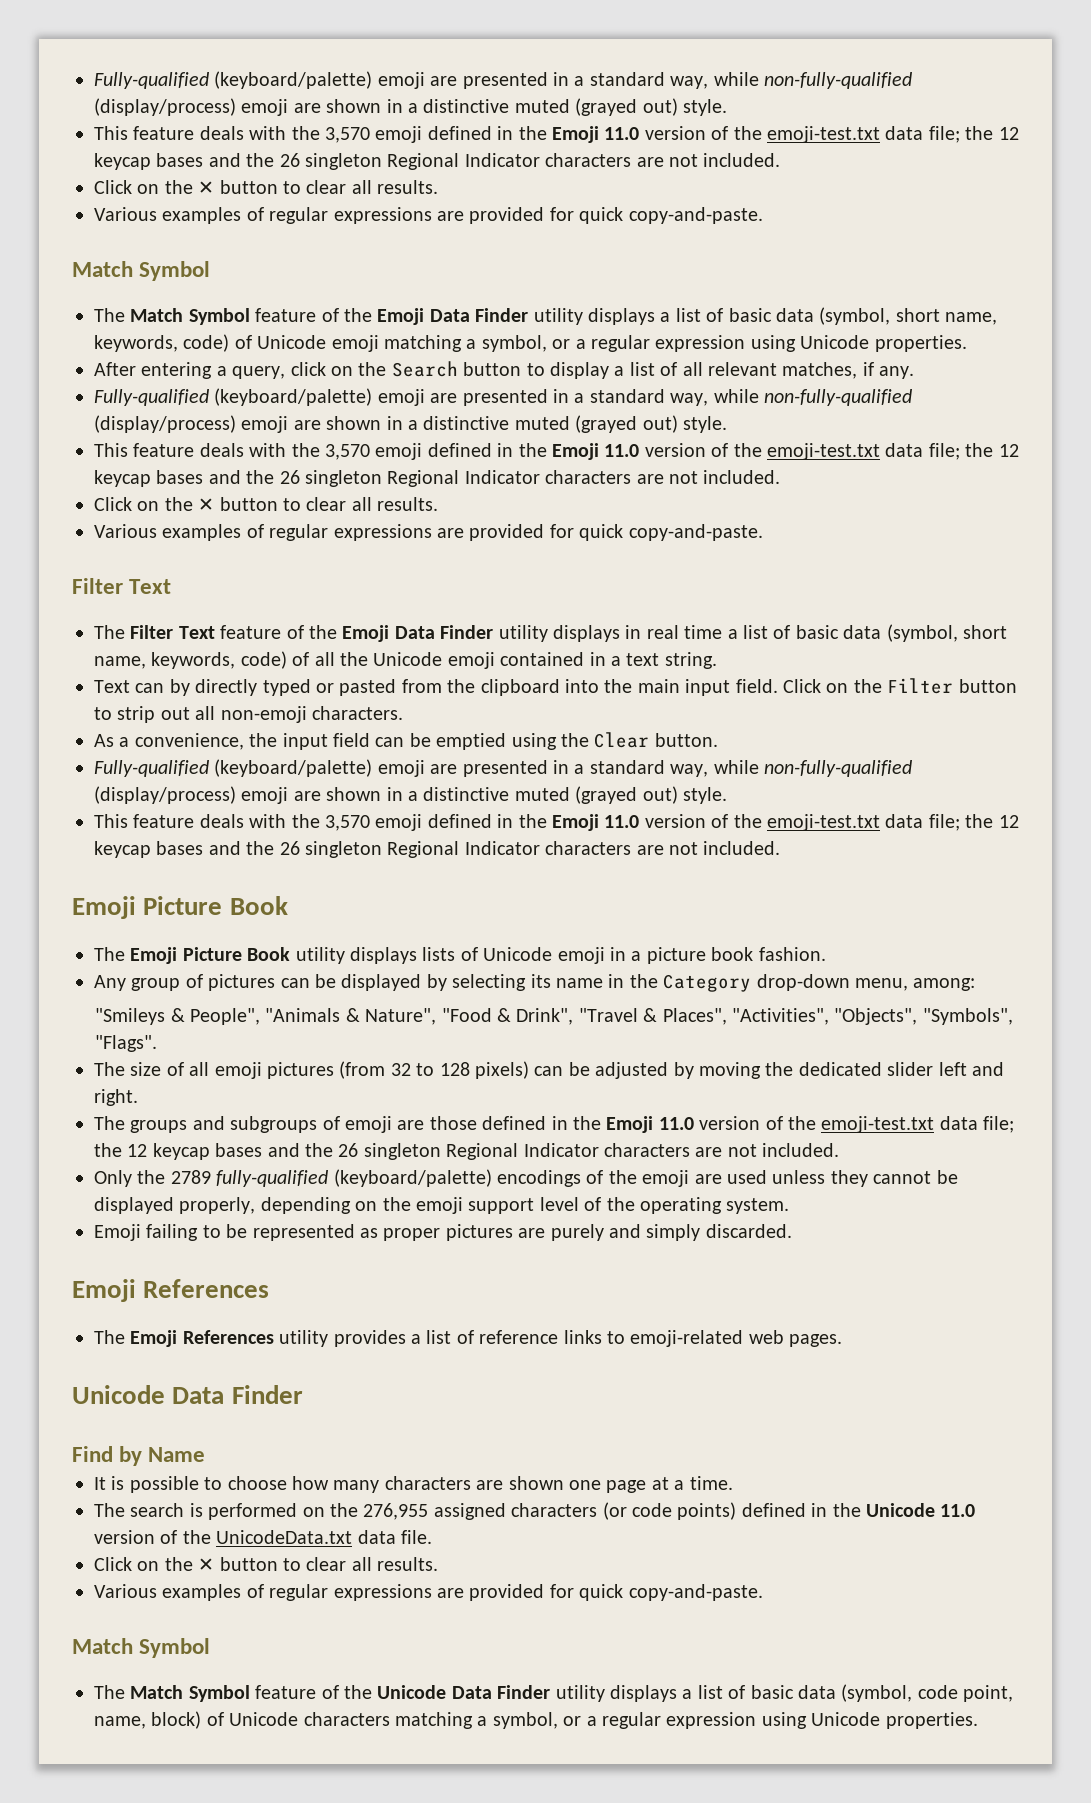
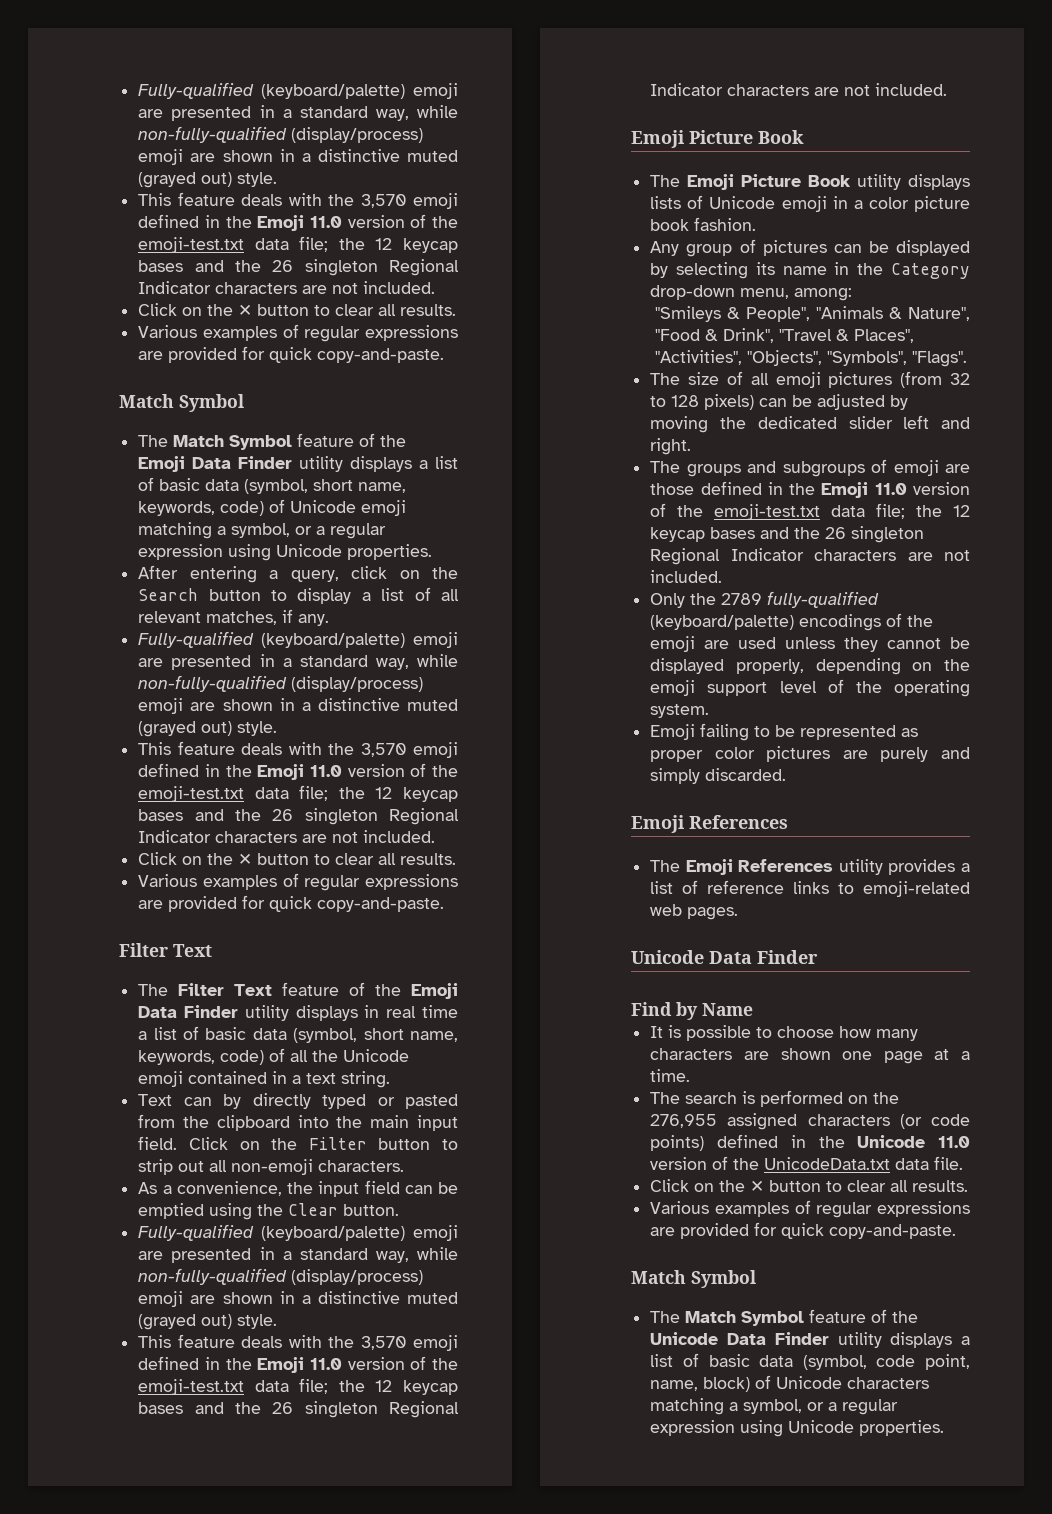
(642, 956) none -> [868,197,909,209] color
(441, 1234) none -> [714,747,755,759] color

